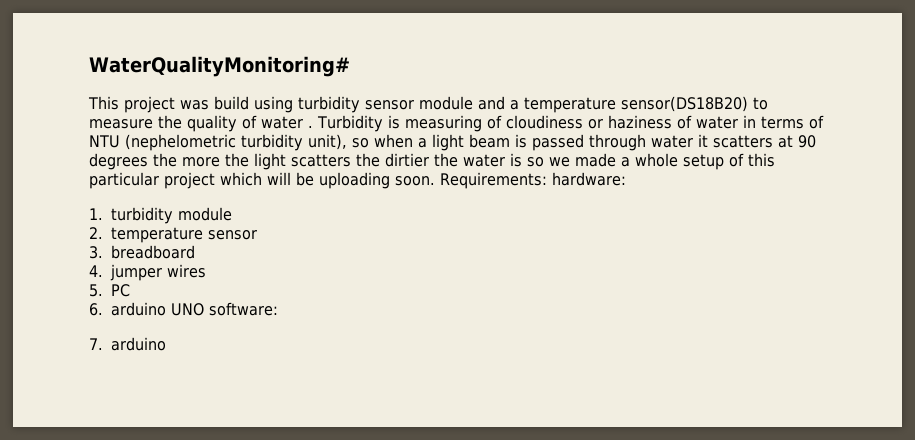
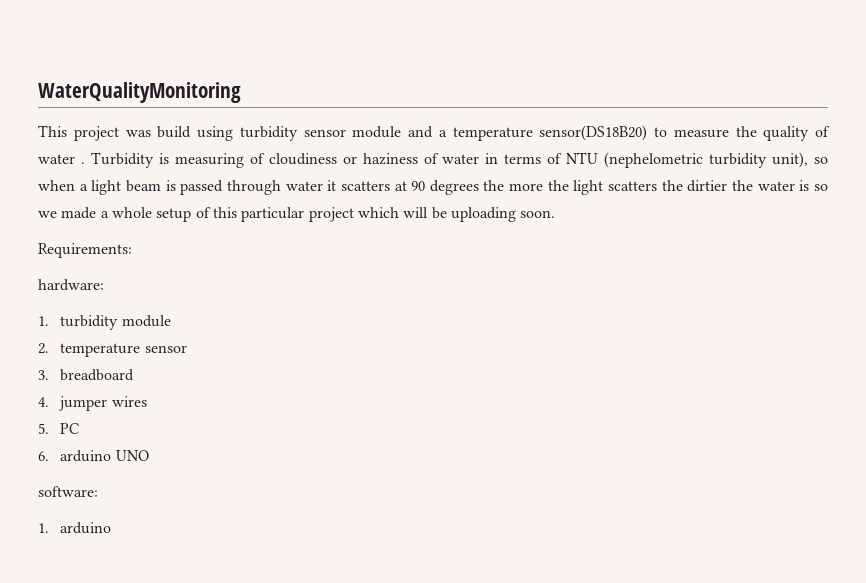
[89,56,350,77] WaterQualityMonitoring# -> [38,82,241,103] WaterQualityMonitoring
(435, 181) none -> (556, 214) //
(547, 180) none -> (132, 250) //
(204, 309) none -> (149, 455) //
[89,338,103,350] 7. -> [38,523,49,533] 1.

